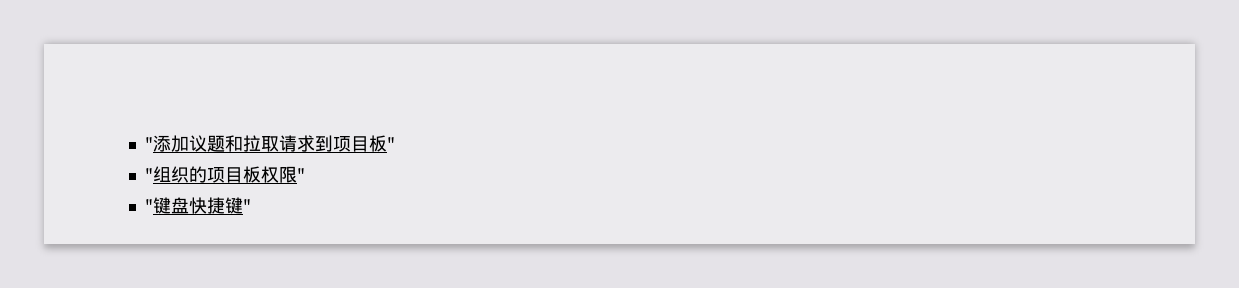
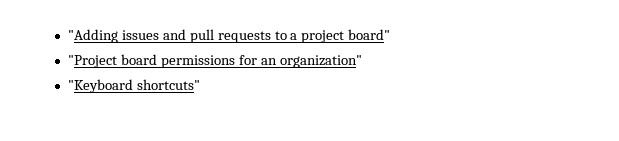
[144,135,395,152] [144,166,305,183] [144,197,251,214] "添加议题和拉取请求到项目板" // "组织的项目板权限" // "键盘快捷键" -> [67,29,391,43] [67,54,362,68] [67,79,200,93] "Adding issues and pull requests to a project board" // "Project board permissions for an organization" // "Keyboard shortcuts"

